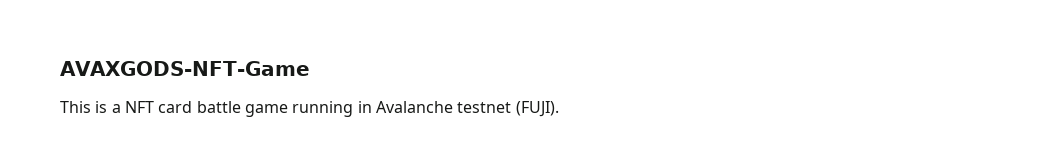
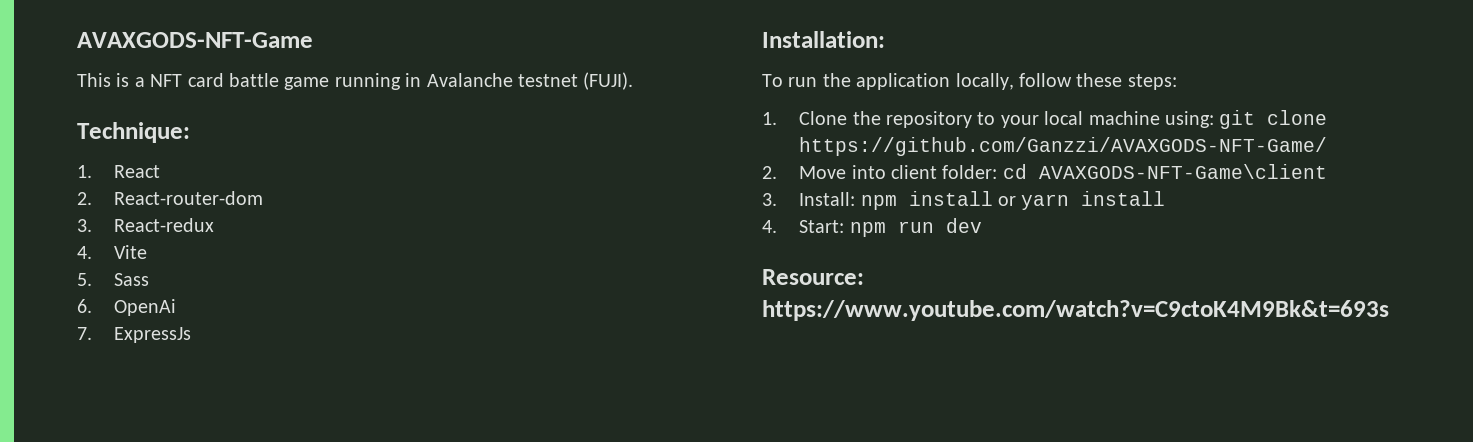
(559, 109) none -> [77,122,190,143] [77,165,161,178] [77,191,264,205] [77,218,215,232] [77,245,148,259] [77,273,150,286] [77,299,177,316] [77,327,192,343] [762,31,885,48] [762,73,1177,90] [762,110,1328,129] [799,137,1328,156] [762,164,1327,179] [762,191,1166,210] [762,218,982,237] [762,269,864,285] [762,300,1389,321] // Technique: // 1. React // 2. React-router-dom // 3. React-redux // 4. Vite // 5. Sass // 6. OpenAi // 7. ExpressJs // Installation: // To run the application locally, follow these steps: // 1. Clone the repository to your local machine using: git clone https://github.com/Ganzzi/AVAXGODS-NFT-Game/ // 2. Move into client folder: cd AVAXGODS-NFT-Game\client // 3. Install: npm install or yarn install // 4. Start: npm run dev // Resource: https://www.youtube.com/watch?v=C9ctoK4M9Bk&t=693s

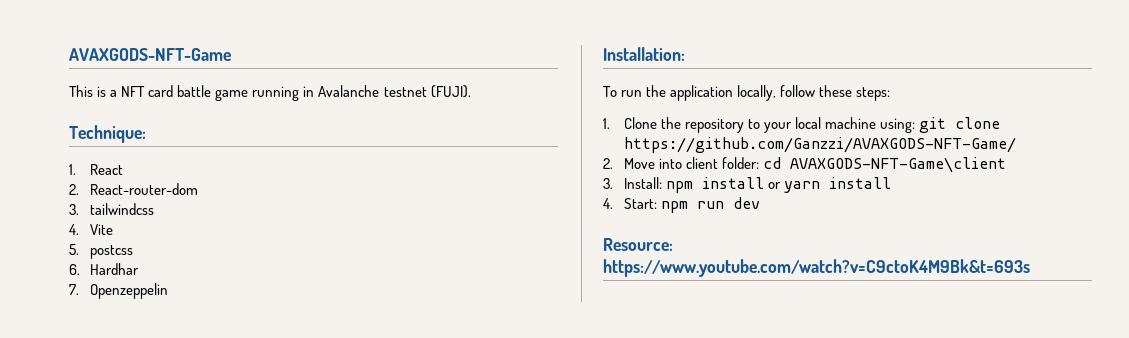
[114,218,215,232] React-redux -> [89,203,154,215] tailwindcss
[114,273,150,286] Sass -> [89,245,133,259] postcss
[114,299,177,316] OpenAi -> [89,263,139,275] Hardhar
[114,327,192,343] ExpressJs -> [89,283,168,299] Openzeppelin

